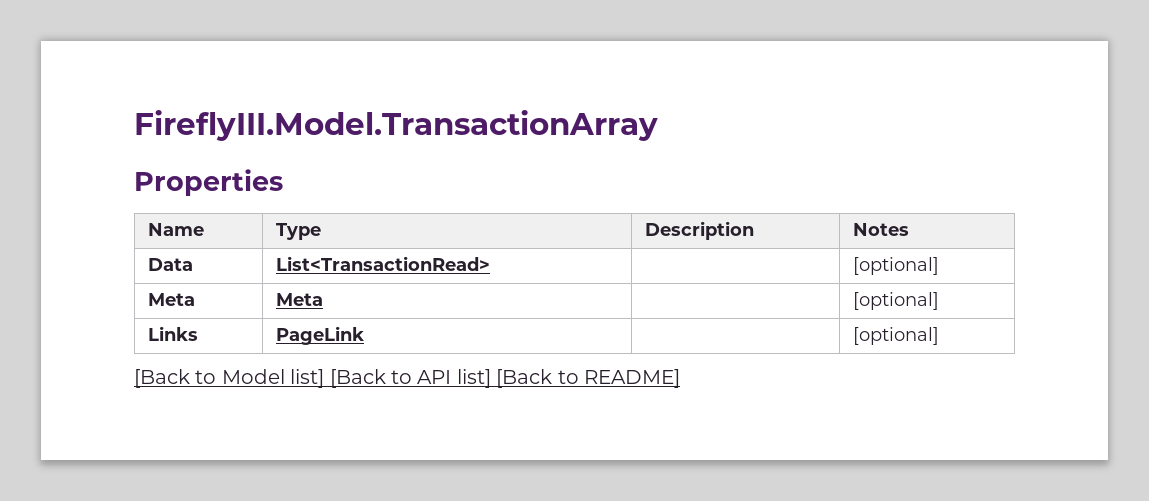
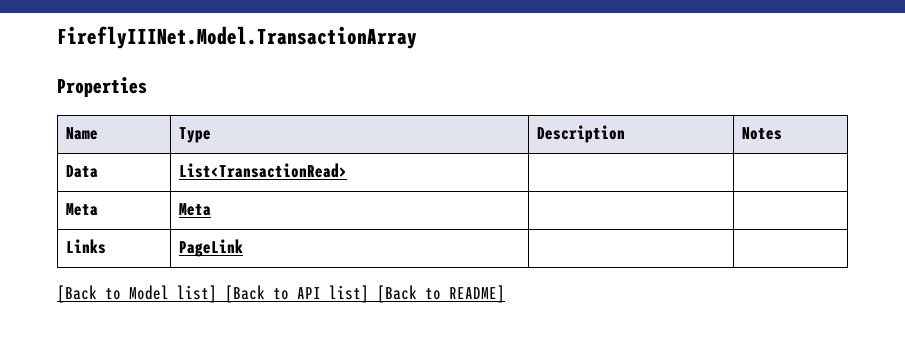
[134,110,658,141] FireflyIII.Model.TransactionArray -> [57,26,417,49] FireflyIIINet.Model.TransactionArray
[852,257,939,275] [optional] -> (348, 170) none
[852,292,939,310] [optional] -> (212, 209) none
[852,327,939,345] [optional] -> (244, 248) none

